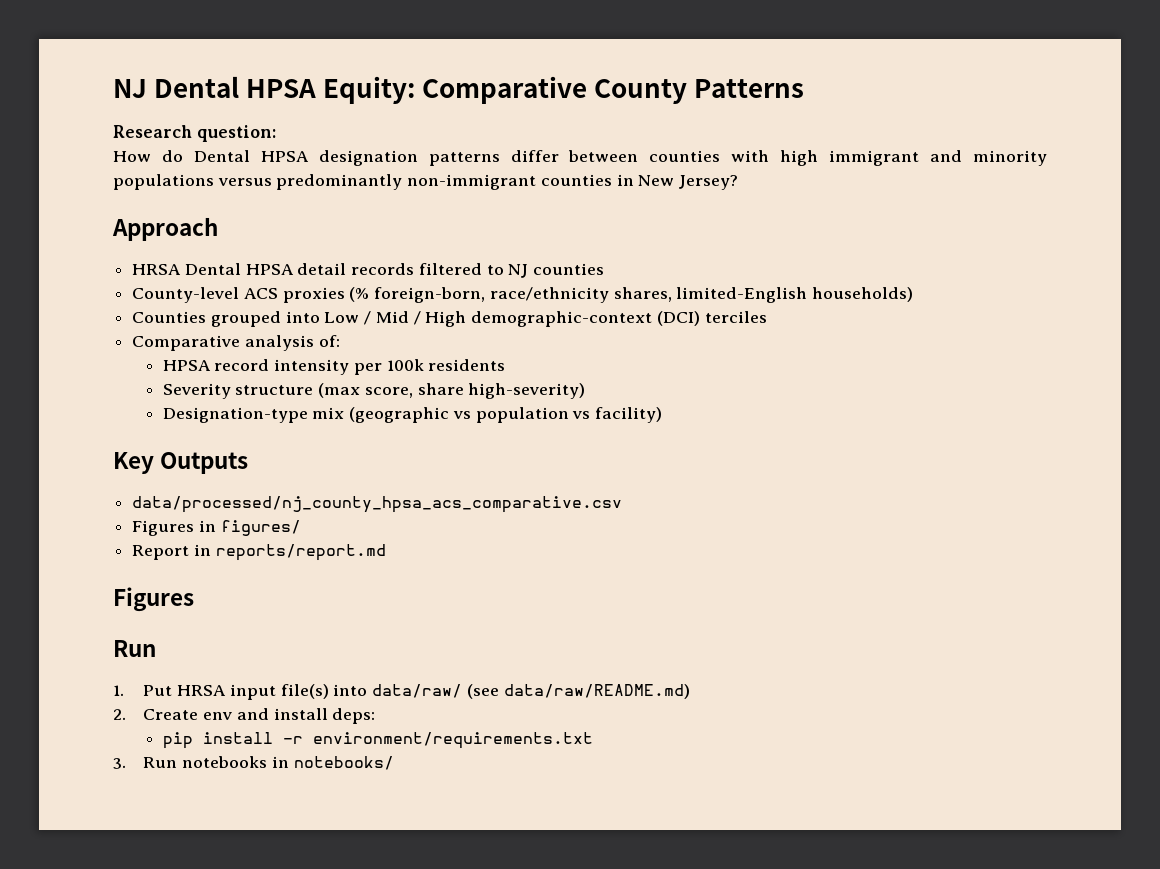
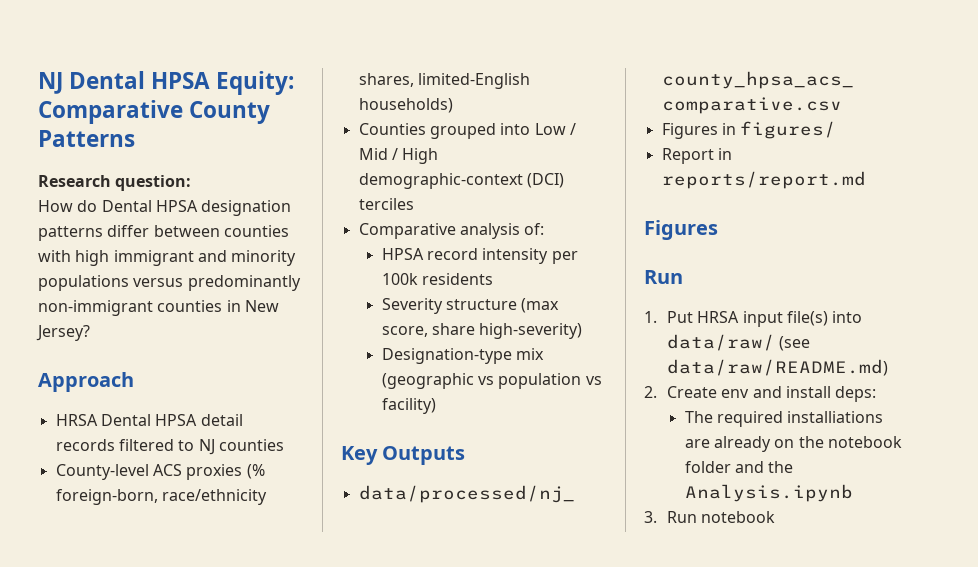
[162,732,593,749] pip install -r environment/requirements.txt -> [684,411,884,427] [684,436,902,452] [684,461,794,473] [684,484,853,502] The required installiations are already on the notebook folder and the Analysis.ipynb
[182,756,394,770] notebooks in notebooks/ -> [701,511,776,523] notebook

